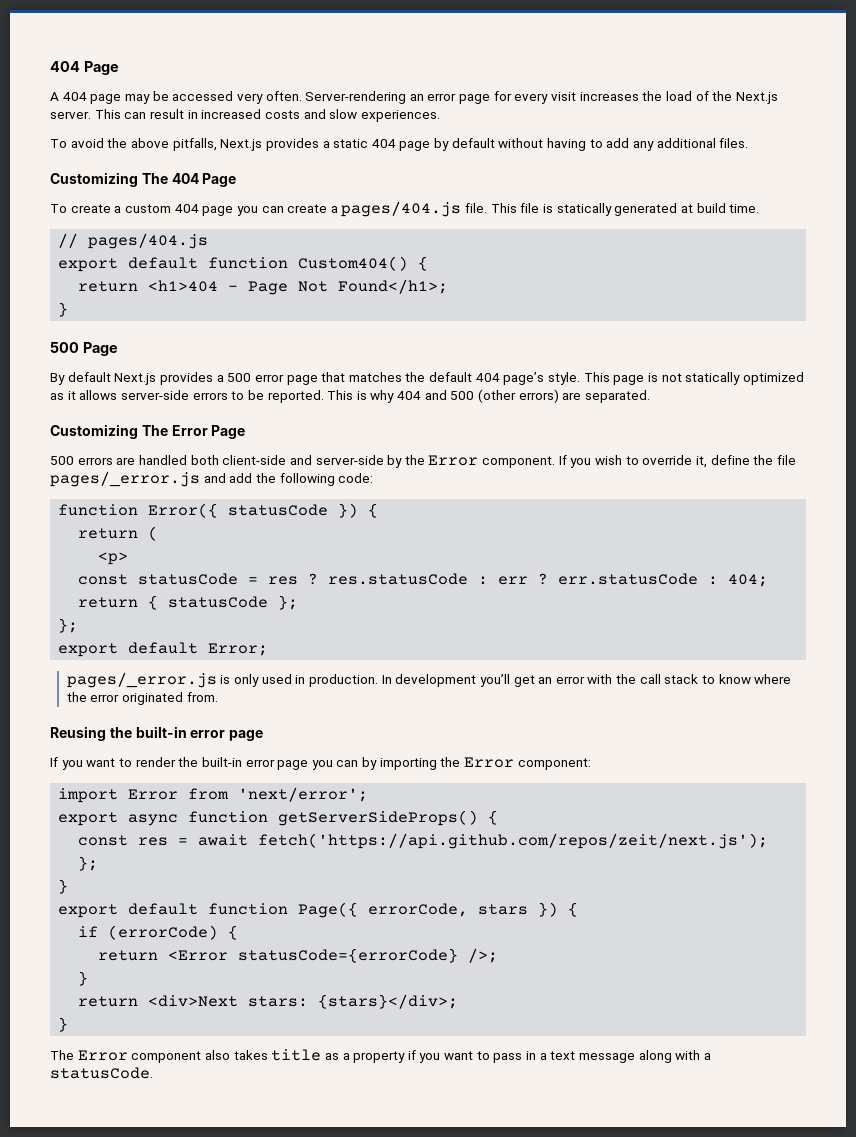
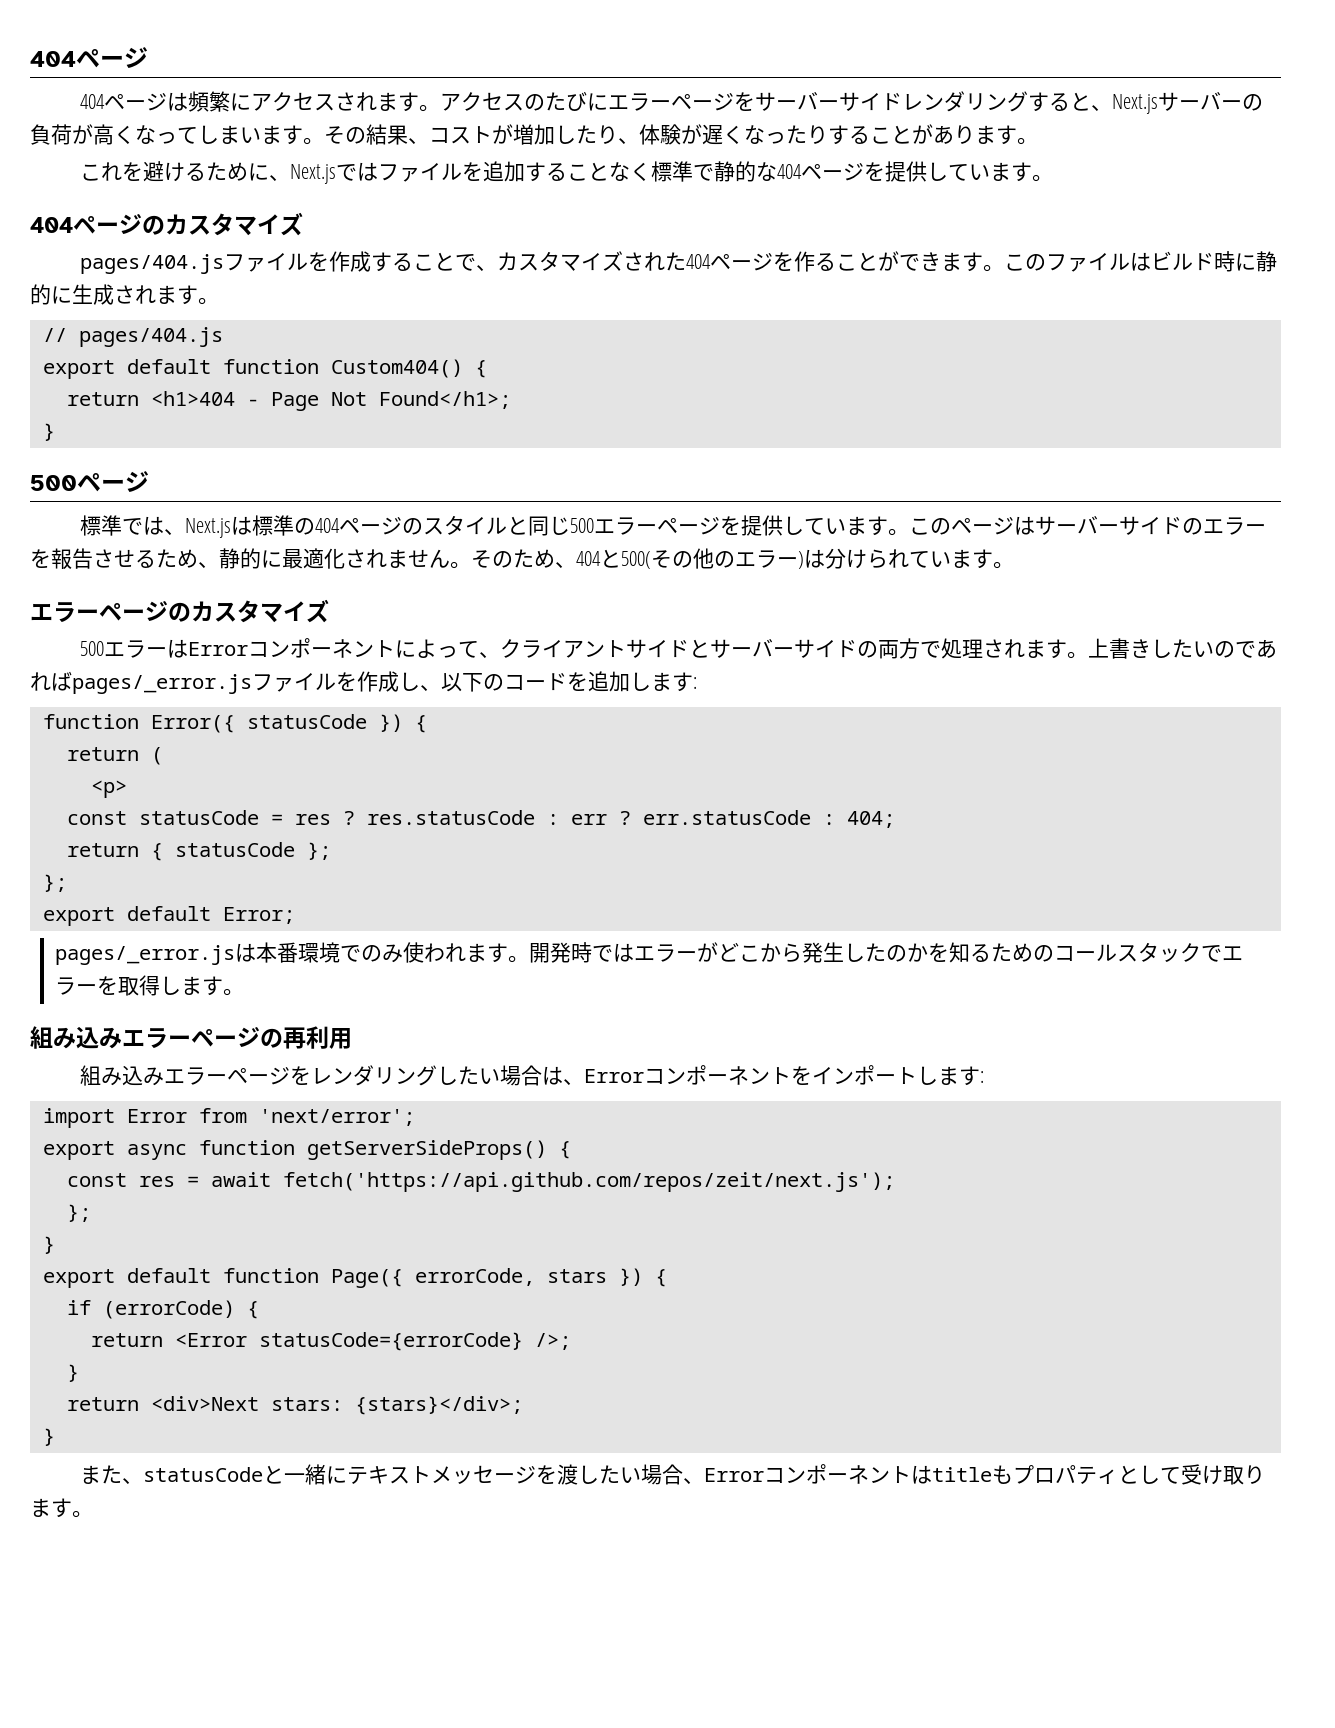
[50,61,119,75] [50,91,778,104] [50,109,440,122] [50,138,749,151] [50,172,237,187] [50,201,760,217] 404 Page // A 404 page may be accessed very often. Server-rendering an error page for every visit increases the load of the Next.js server. This can result in increased costs and slow experiences. // To avoid the above pitfalls, Next.js provides a static 404 page by default without having to add any additional files. // Customizing The 404 Page // To create a custom 404 page you can create a pages/404.js file. This file is statically generated at build time. -> [30,47,148,68] [79,91,1263,114] [30,124,1038,145] [79,161,1053,184] [30,212,303,236] [79,251,1277,274] [30,284,219,305] 404ページ // 404ページは頻繁にアクセスされます。アクセスのたびにエラーページをサーバーサイドレンダリングすると、Next.jsサーバーの負荷が高くなってしまいます。その結果、コストが増加したり、体験が遅くなったりすることがあります。 // これを避けるために、Next.jsではファイルを追加することなく標準で静的な404ページを提供しています。 // 404ページのカスタマイズ // pages/404.jsファイルを作成することで、カスタマイズされた404ページを作ることができます。このファイルはビルド時に静的に生成されます。
[82,342,118,356] [50,372,804,385] [50,389,650,403] [50,424,246,439] [50,455,796,468] [50,471,374,487] Page // By default Next.js provides a 500 error page that matches the default 404 page’s style. This page is not statically optimized as it allows server-side errors to be reported. This is why 404 and 500 (other errors) are separated. // Customizing The Error Page // 500 errors are handled both client-side and server-side by the Error component. If you wish to override it, define the file pages/_error.js and add the following code: -> [77,471,149,492] [79,515,1266,538] [30,548,1014,570] [30,599,329,623] [79,638,1277,659] [30,671,697,694] ページ // 標準では、Next.jsは標準の404ページのスタイルと同じ500エラーページを提供しています。このページはサーバーサイドのエラーを報告させるため、静的に最適化されません。そのため、404と500(その他のエラー)は分けられています。 // エラーページのカスタマイズ // 500エラーはErrorコンポーネントによって、クライアントサイドとサーバーサイドの両方で処理されます。上書きしたいのであればpages/_error.jsファイルを作成し、以下のコードを追加します:
[220,674,792,687] [66,692,218,705] [50,726,264,741] [50,757,591,770] is only used in production. In development you’ll get an error with the call stack to know where the error originated from. // Reusing the built-in error page // If you want to render the built-in error page you can by importing the Error component: -> [235,942,1244,963] [55,975,245,996] [30,1026,352,1049] [79,1065,984,1086] は本番環境でのみ使われます。開発時ではエラーがどこから発生したのかを知るためのコールスタックでエラーを取得します。 // 組み込みエラーページの再利用 // 組み込みエラーページをレンダリングしたい場合は、Errorコンポーネントをインポートします:
[50,1049,711,1063] [50,1067,153,1079] The Error component also takes title as a property if you want to pass in a text message along with a statusCode. -> [79,1464,1265,1485] [30,1498,93,1518] また、statusCodeと一緒にテキストメッセージを渡したい場合、Errorコンポーネントはtitleもプロパティとして受け取ります。

